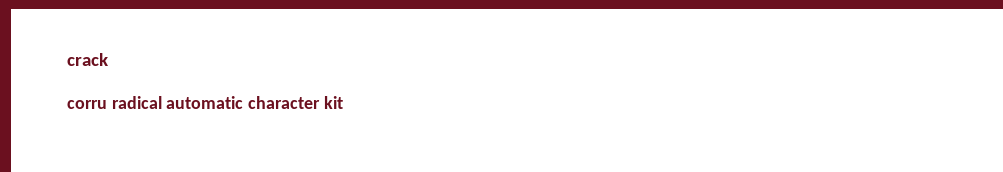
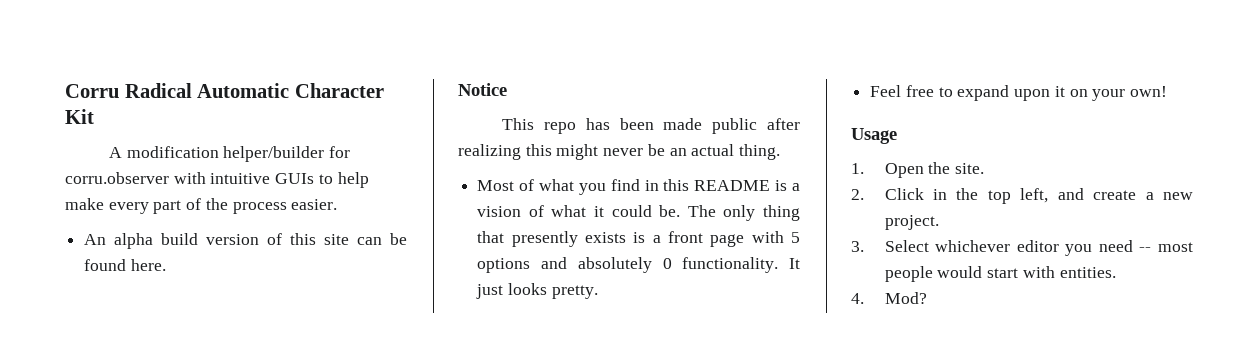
[67,53,108,66] [67,96,343,109] crack // corru radical automatic character kit -> [65,83,384,98] [65,109,94,124] [109,146,351,162] [65,172,369,188] [65,198,338,214] [84,233,407,249] [84,259,166,271] [458,83,507,96] [502,118,800,134] [458,144,781,160] [477,179,800,195] [477,205,800,221] [477,231,800,247] [477,257,800,273] [476,283,598,299] [870,85,1168,101] [851,128,897,144] [851,162,985,178] [851,188,1193,204] [884,215,939,230] [851,240,1193,256] [884,266,1116,282] [851,292,927,304] Corru Radical Automatic Character Kit // A modification helper/builder for corru.observer with intuitive GUIs to help make every part of the process easier. // An alpha build version of this site can be found here. // Notice // This repo has been made public after realizing this might never be an actual thing. // Most of what you find in this README is a vision of what it could be. The only thing that presently exists is a front page with 5 options and absolutely 0 functionality. It just looks pretty. // Feel free to expand upon it on your own! // Usage // 1. Open the site. // 2. Click in the top left, and create a new project. // 3. Select whichever editor you need -- most people would start with entities. // 4. Mod?

